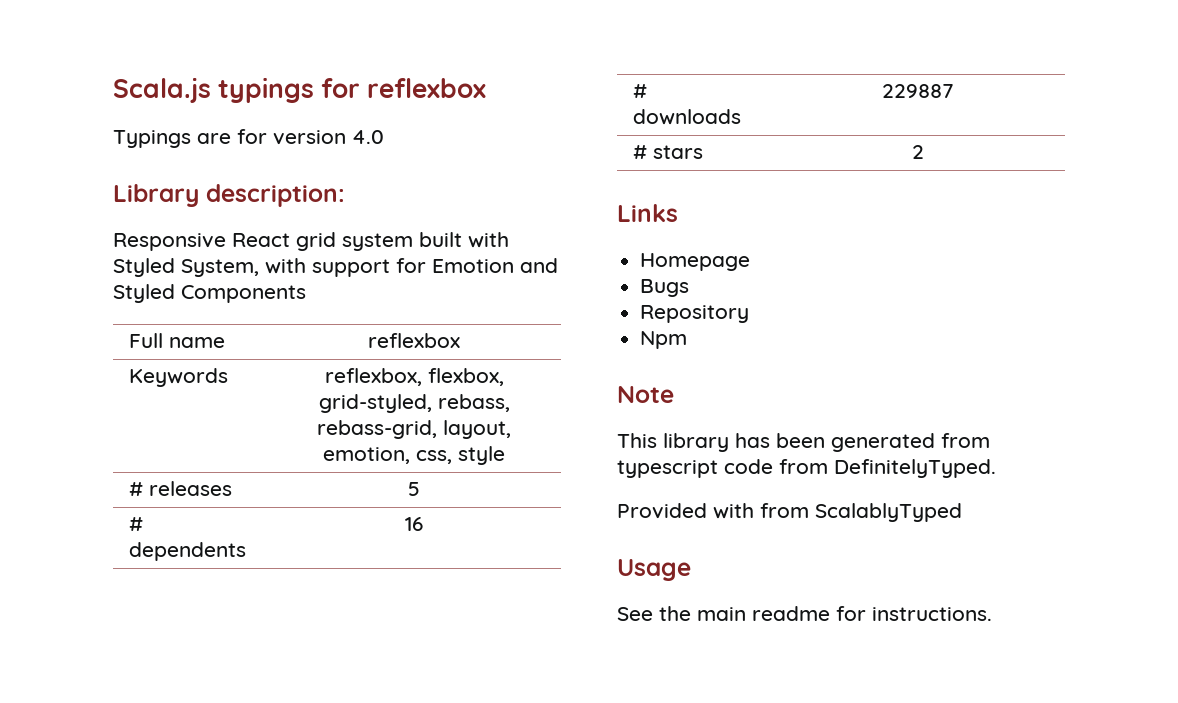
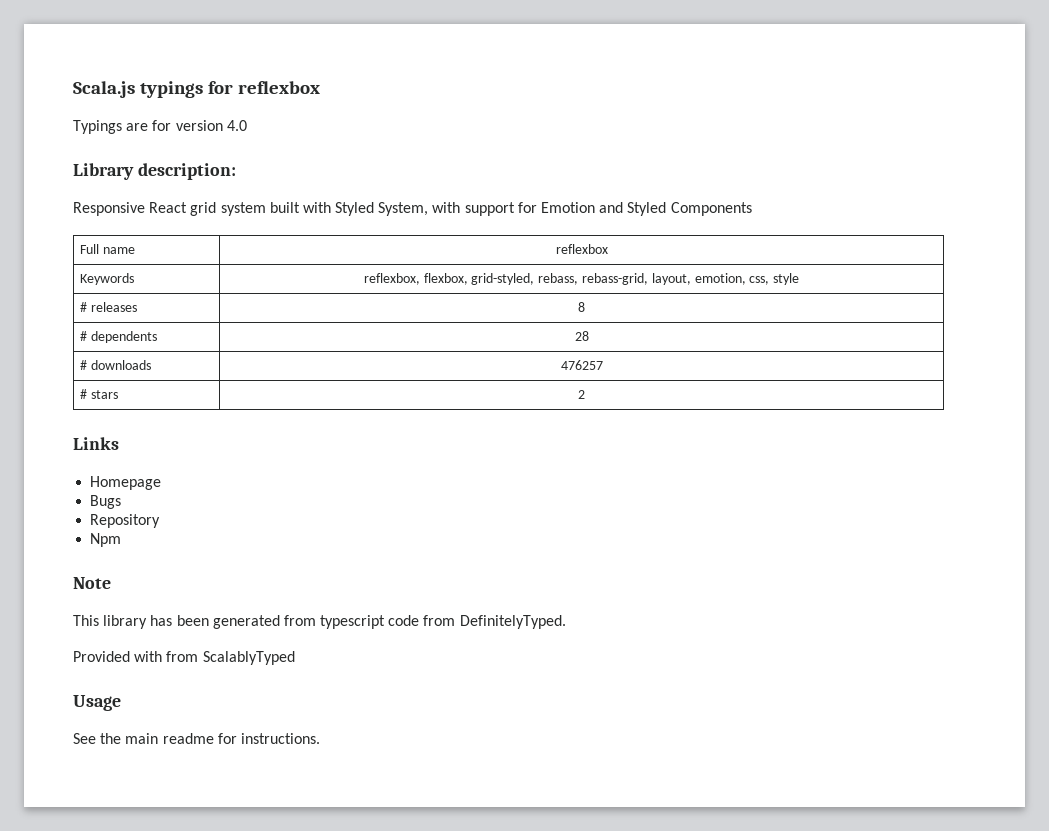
[407,482,420,496] 5 -> [578,302,585,312] 8
[404,517,423,531] 16 -> [574,331,589,341] 28
[882,84,954,98] 229887 -> [560,360,603,370] 476257

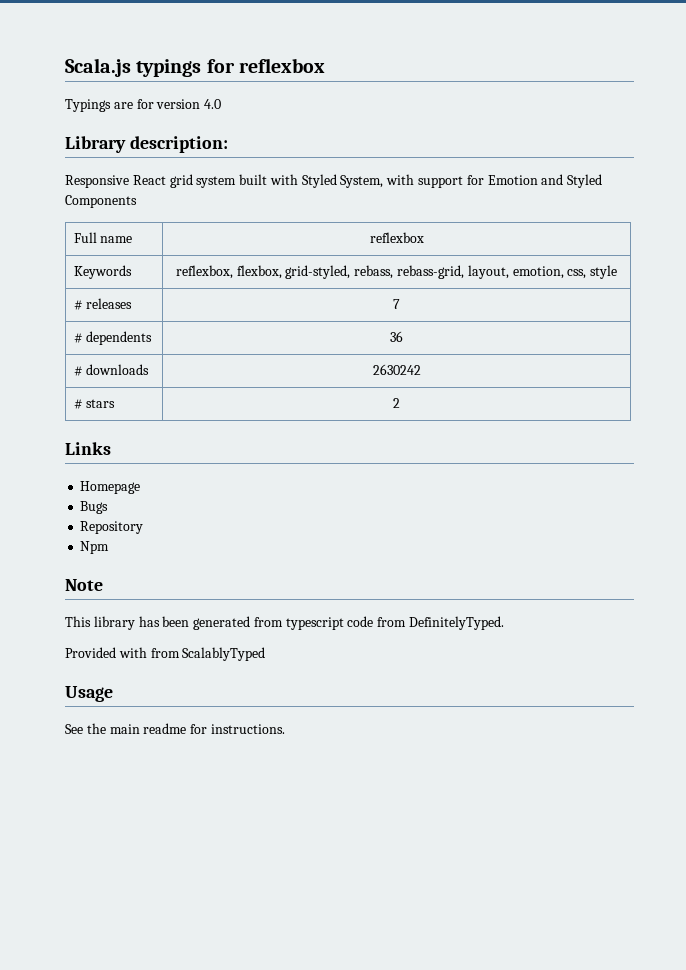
[578,302,585,312] 8 -> [393,299,400,309] 7
[574,331,589,341] 28 -> [390,331,403,342] 36
[560,360,603,370] 476257 -> [372,364,421,375] 2630242

